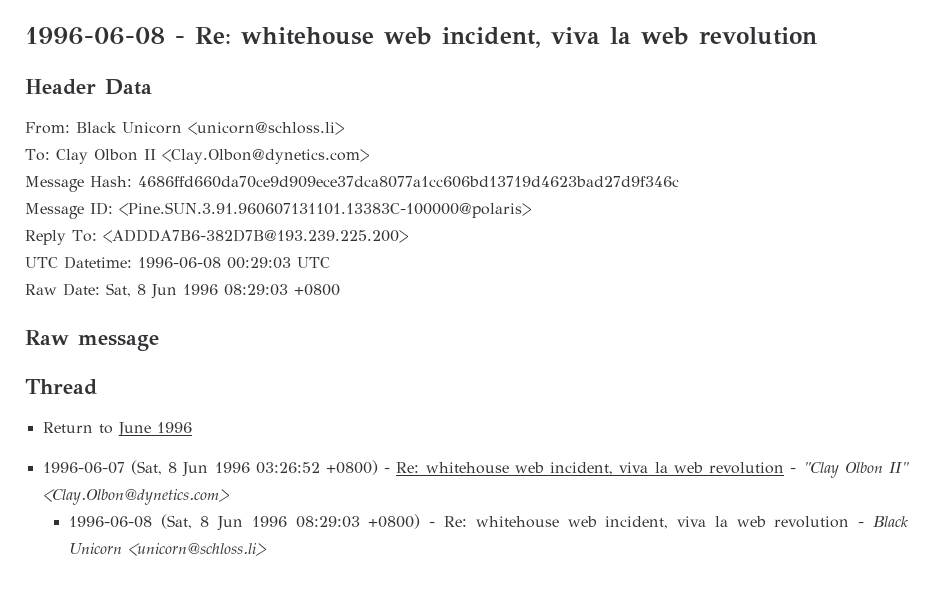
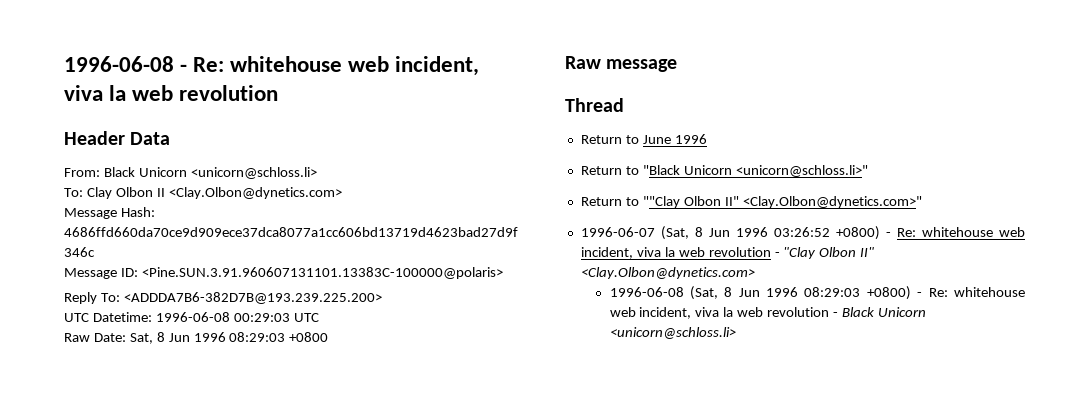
(192, 427) none -> [580,165,868,177] [580,196,922,208] // Return to "Black Unicorn <unicorn@schloss.li>" // Return to ""Clay Olbon II" <Clay.Olbon@dynetics.com>"

